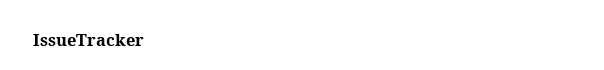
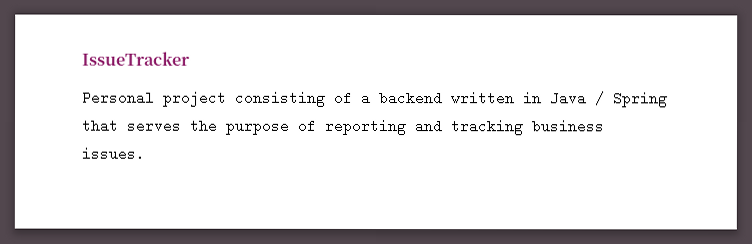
(144, 40) none -> [82,90,668,108] [81,118,605,136] [81,146,145,161] // Personal project consisting of a backend written in Java / Spring that serves the purpose of reporting and tracking business issues.

